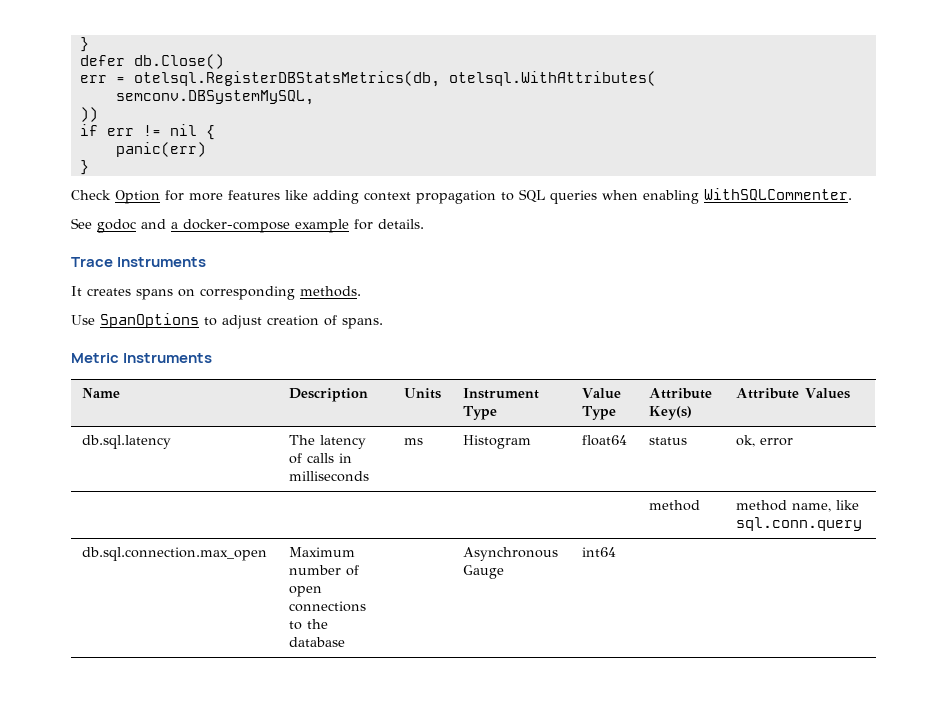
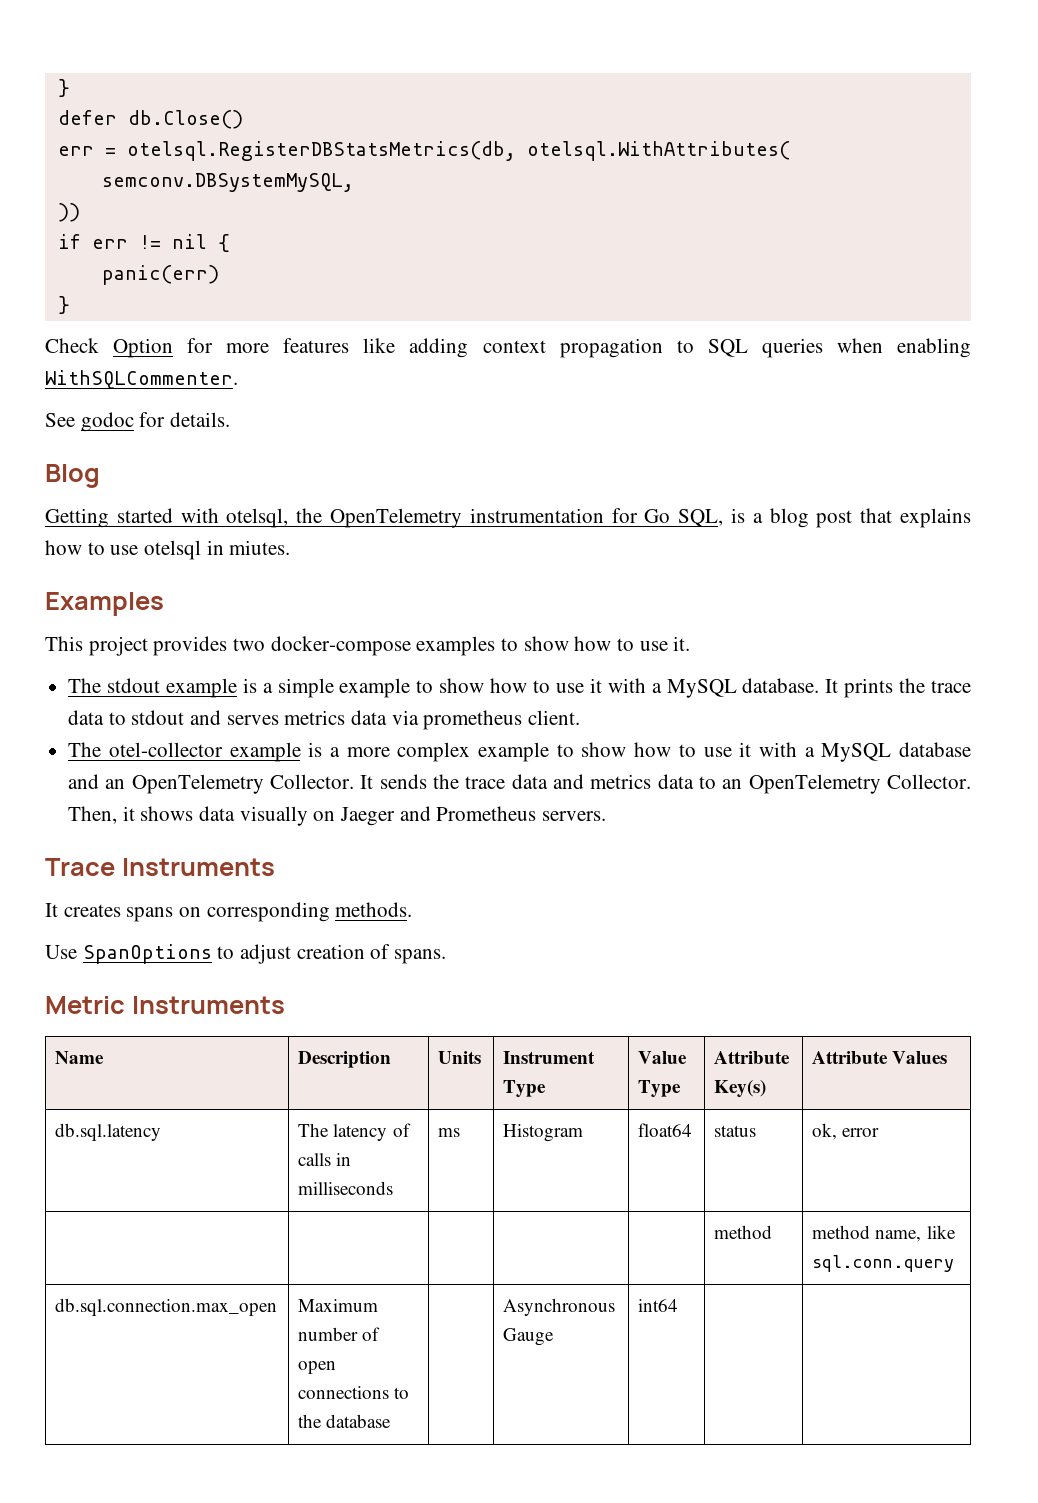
[141,219,424,233] and a docker-compose example for details. -> [139,412,231,427] [45,464,100,488] [45,508,971,528] [45,540,291,560] [45,592,164,616] [45,636,691,656] [68,678,971,698] [68,710,581,730] [68,742,972,762] [68,774,972,794] [68,806,607,826] for details. // Blog // Getting started with otelsql, the OpenTelemetry instrumentation for Go SQL, is a blog post that explains how to use otelsql in miutes. // Examples // This project provides two docker-compose examples to show how to use it. // The stdout example is a simple example to show how to use it with a MySQL database. It prints the trace data to stdout and serves metrics data via prometheus client. // The otel-collector example is a more complex example to show how to use it with a MySQL database and an OpenTelemetry Collector. It sends the trace data and metrics data to an OpenTelemetry Collector. Then, it shows data visually on Jaeger and Prometheus servers.

